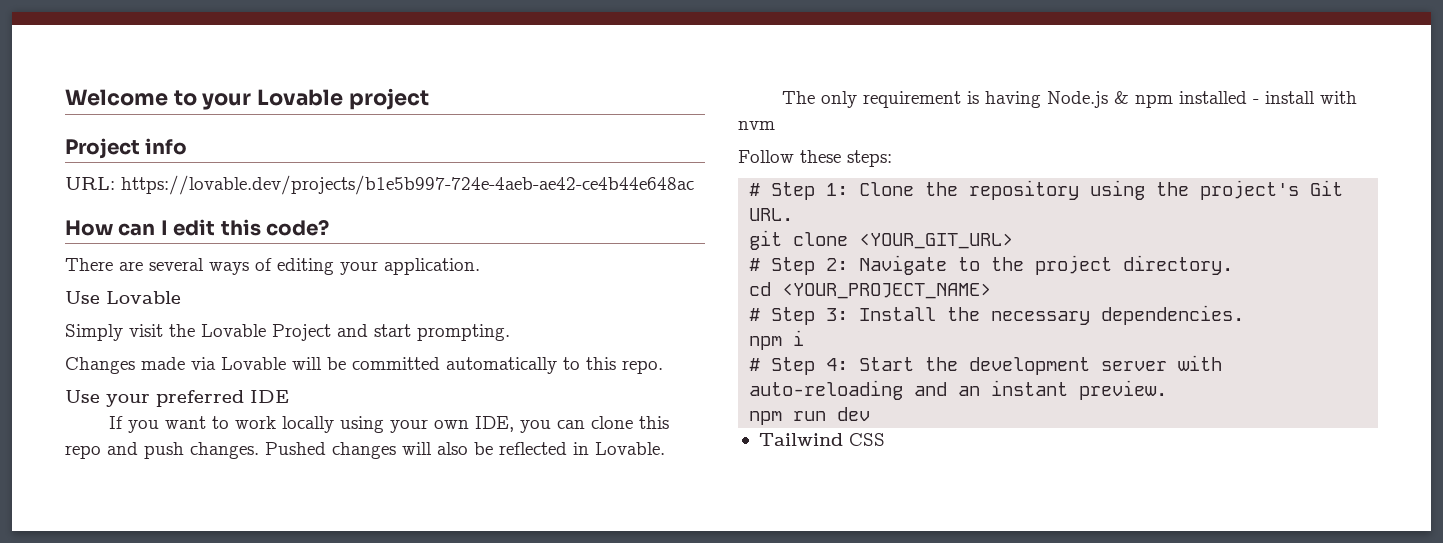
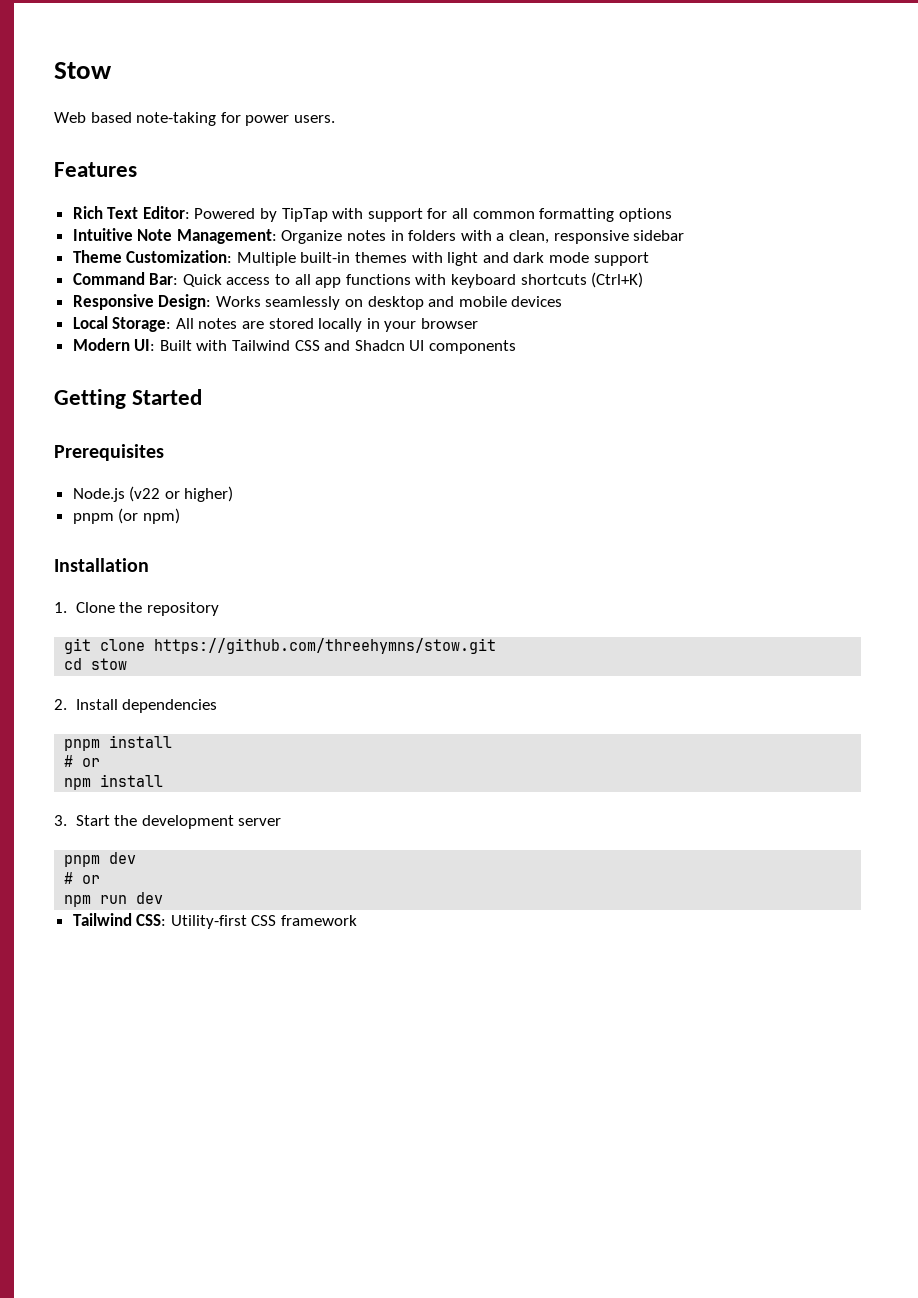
[65,88,429,110] [65,138,188,159] [65,175,694,195] [65,219,329,236] [65,258,480,275] [65,291,181,304] [65,324,510,341] [65,357,663,374] [65,390,289,407] [108,416,669,433] [65,442,665,459] [781,91,1357,108] [738,121,775,130] [738,150,892,167] [749,180,1344,200] [749,208,794,221] [749,230,1014,250] [749,255,1234,275] [749,282,992,299] [749,305,1245,325] [749,330,805,350] [749,355,1223,375] [749,380,1168,400] Welcome to your Lovable project // Project info // URL: https://lovable.dev/projects/b1e5b997-724e-4aeb-ae42-ce4b44e648ac // How can I edit this code? // There are several ways of editing your application. // Use Lovable // Simply visit the Lovable Project and start prompting. // Changes made via Lovable will be committed automatically to this repo. // Use your preferred IDE // If you want to work locally using your own IDE, you can clone this repo and push changes. Pushed changes will also be reflected in Lovable. // The only requirement is having Node.js & npm installed - install with nvm // Follow these steps: // # Step 1: Clone the repository using the project's Git URL. // git clone <YOUR_GIT_URL> // # Step 2: Navigate to the project directory. // cd <YOUR_PROJECT_NAME> // # Step 3: Install the necessary dependencies. // npm i // # Step 4: Start the development server with auto-reloading and an instant preview. -> [54,62,112,79] [54,112,335,126] [54,162,137,177] [72,206,672,222] [72,228,685,244] [72,250,649,266] [72,272,644,288] [72,294,563,310] [72,316,479,332] [72,338,517,354] [54,389,203,409] [54,444,164,461] [72,486,234,502] [72,508,180,524] [54,558,149,572] [54,602,219,616] [64,638,497,654] [64,658,128,670] [54,699,218,713] [64,735,173,751] [64,755,101,767] [64,774,164,790] [54,815,282,829] [64,852,137,867] [64,872,101,884] Stow // Web based note-taking for power users. // Features // Rich Text Editor: Powered by TipTap with support for all common formatting options // Intuitive Note Management: Organize notes in folders with a clean, responsive sidebar // Theme Customization: Multiple built-in themes with light and dark mode support // Command Bar: Quick access to all app functions with keyboard shortcuts (Ctrl+K) // Responsive Design: Works seamlessly on desktop and mobile devices // Local Storage: All notes are stored locally in your browser // Modern UI: Built with Tailwind CSS and Shadcn UI components // Getting Started // Prerequisites // Node.js (v22 or higher) // pnpm (or npm) // Installation // 1. Clone the repository // git clone https://github.com/threehymns/stow.git // cd stow // 2. Install dependencies // pnpm install // # or // npm install // 3. Start the development server // pnpm dev // # or
[848,433,885,446] CSS -> [136,914,358,929] CSS: Utility-first CSS framework

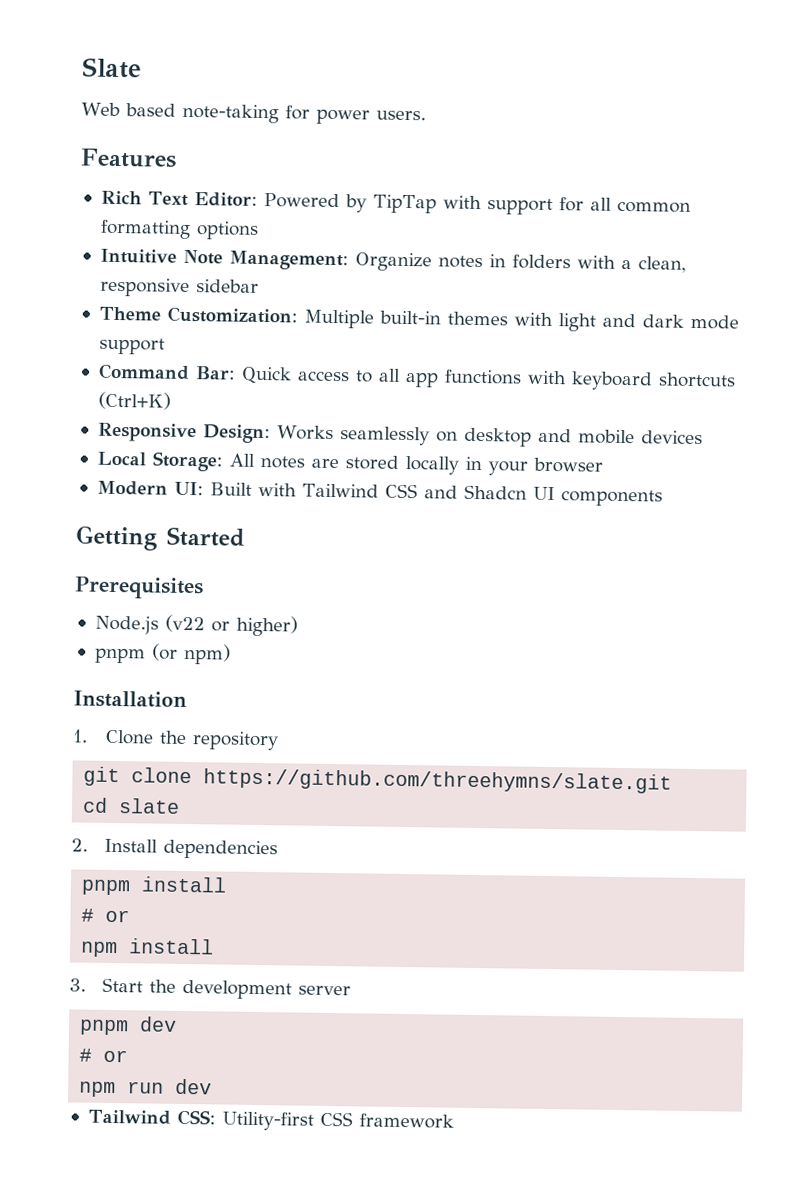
[54,62,112,79] Stow -> [82,57,142,79] Slate
[154,638,497,654] https://github.com/threehymns/stow.git -> [203,768,673,794] https://github.com/threehymns/slate.git
[91,658,128,670] stow -> [118,798,181,814] slate

